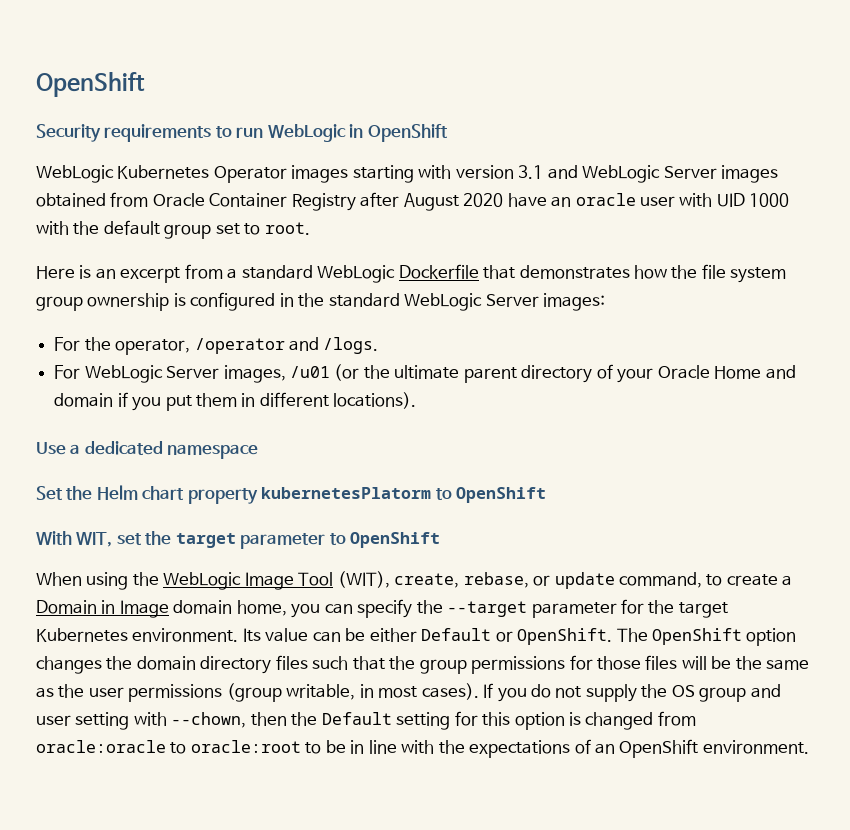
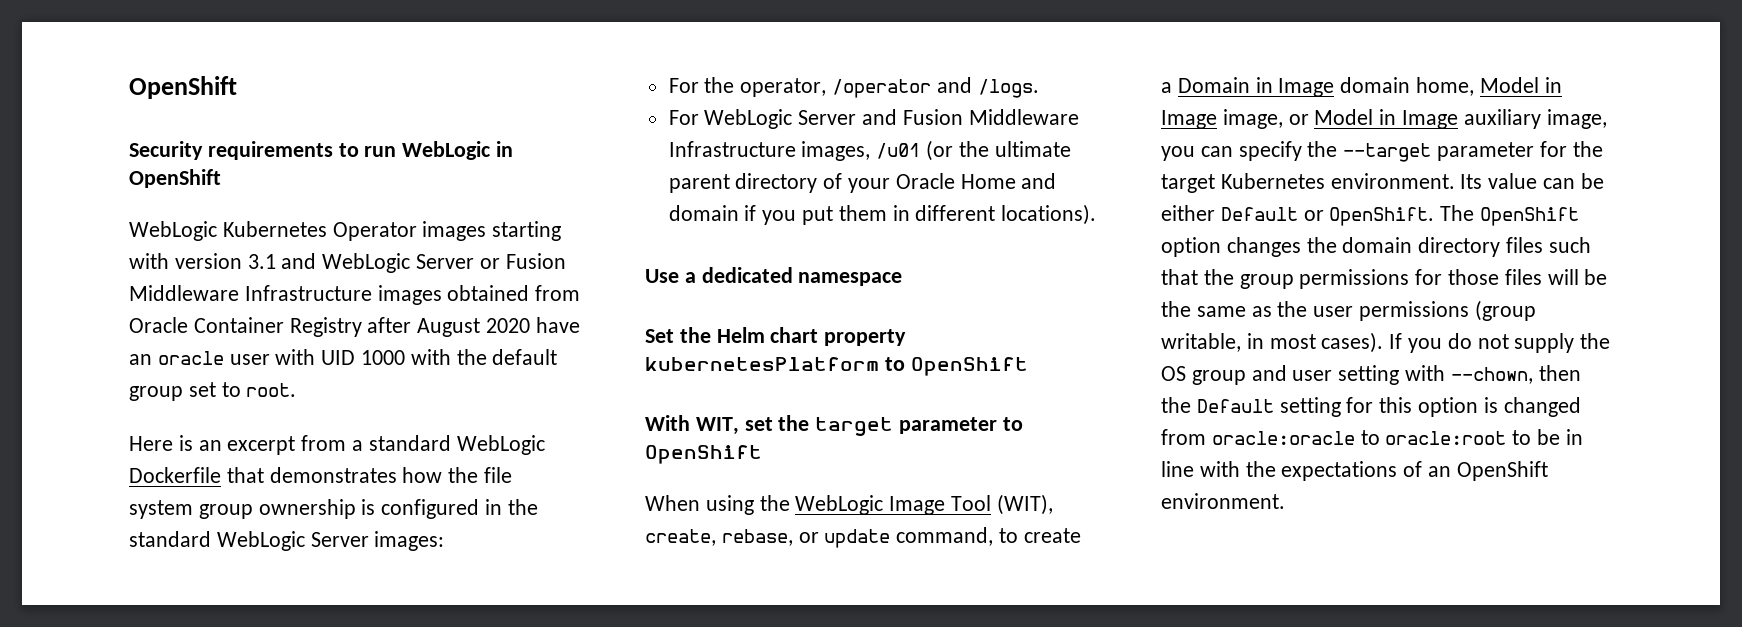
(717, 172) none -> [479,253,566,269] [129,285,372,301] or Fusion Middleware Infrastructure
(220, 372) none -> [862,109,1079,125] [668,141,796,157] and Fusion Middleware Infrastructure
[261,487,432,499] kubernetesPlatorm -> [645,357,879,371] kubernetesPlatform
(287, 608) none -> [1479,77,1562,93] [1161,109,1607,129] Model in Image image, or Model in Image auxiliary image,

